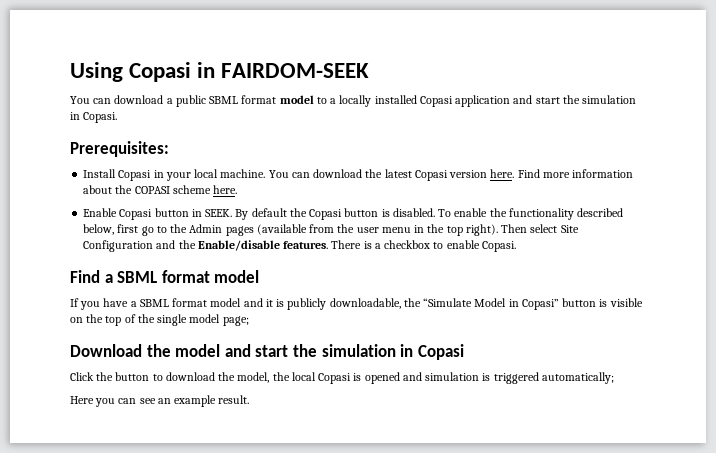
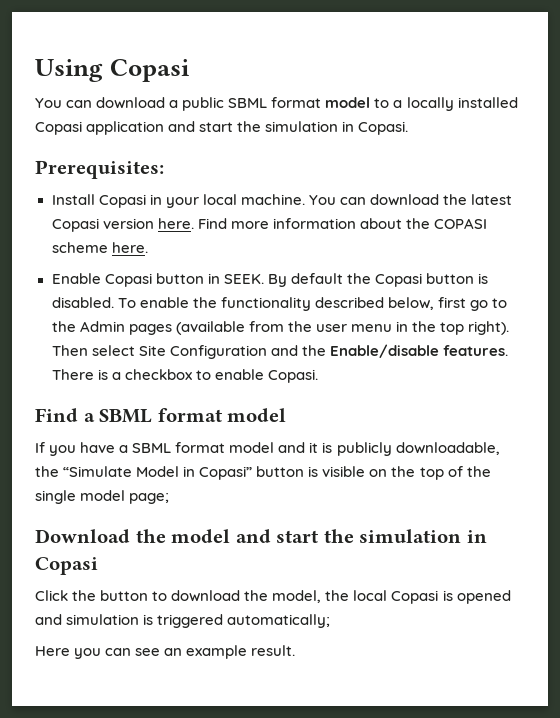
[197,62,370,78] in FAIRDOM-SEEK -> (191, 70) none

